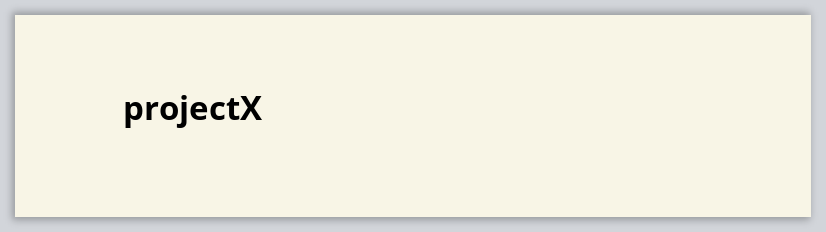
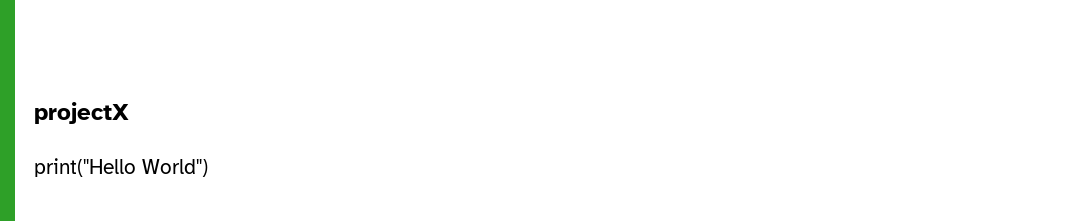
(263, 111) none -> [34,158,208,177] // print("Hello World")

